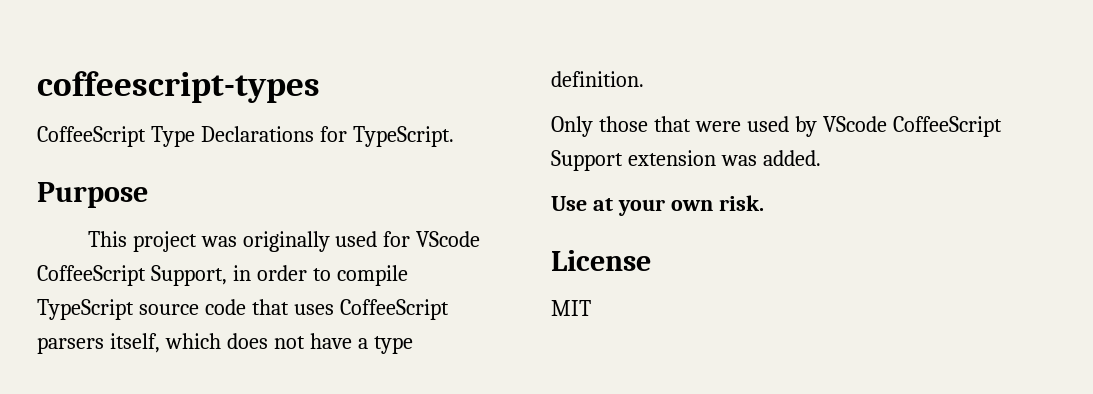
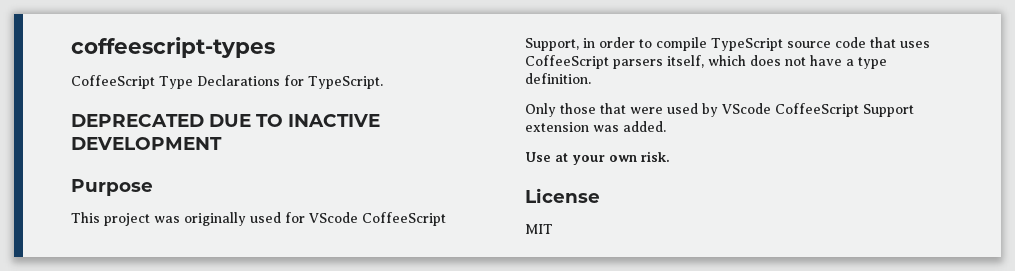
(454, 136) none -> [71,114,380,127] [71,137,222,150] // DEPRECATED DUE TO INACTIVE DEVELOPMENT

